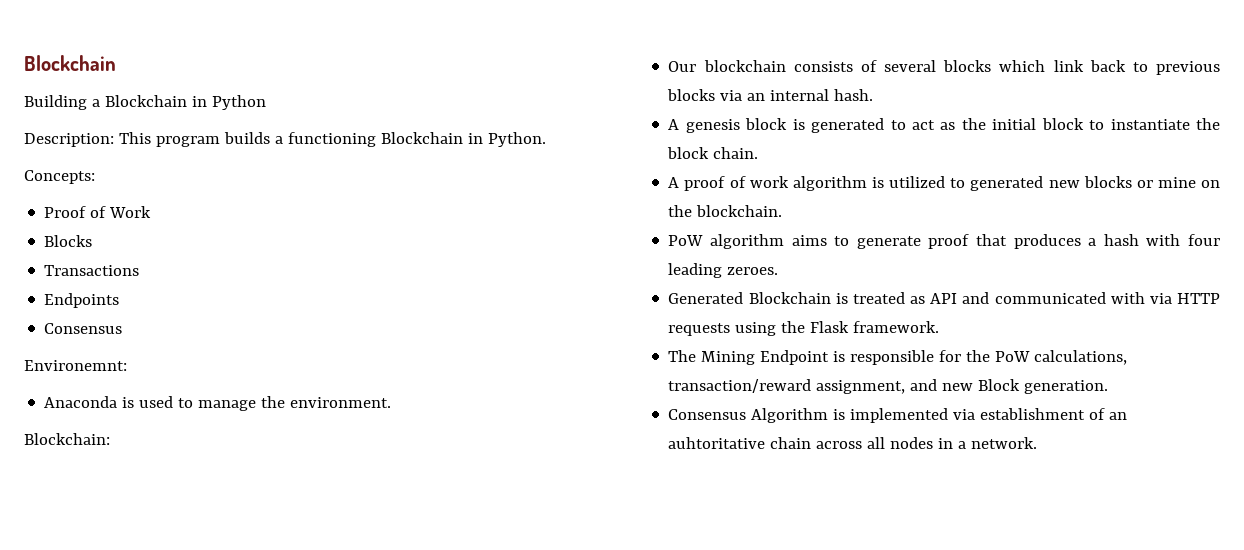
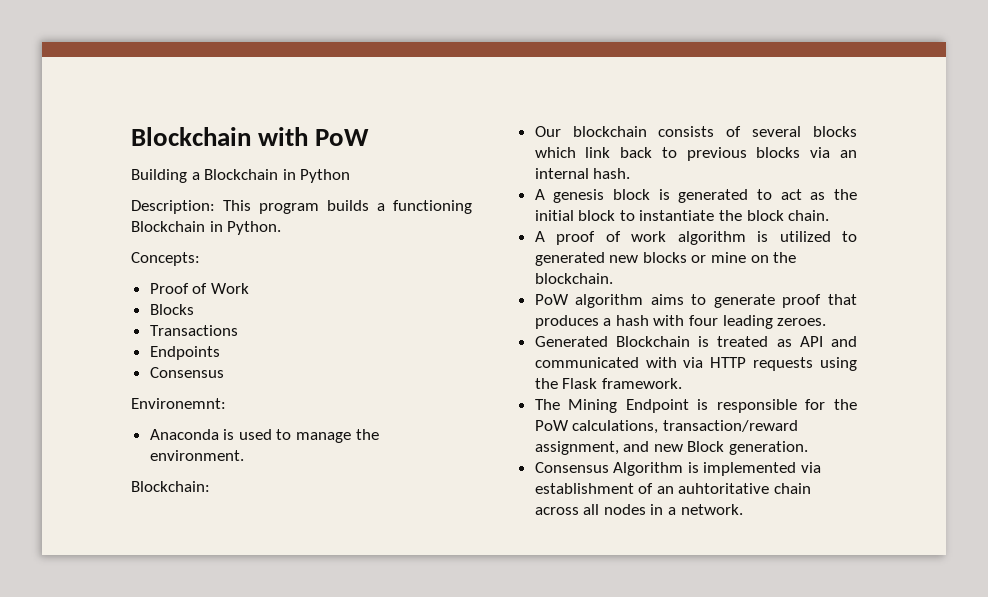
[24,55,116,71] Blockchain -> [131,127,370,146] Blockchain with PoW

